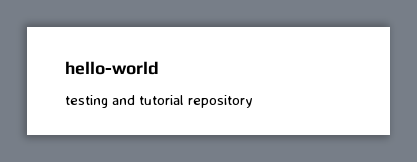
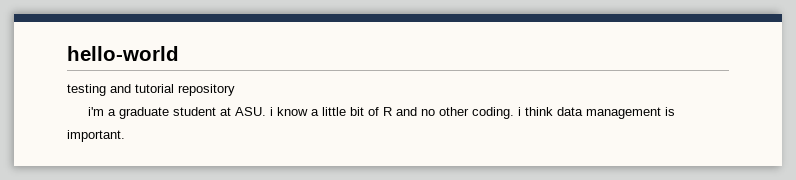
(253, 101) none -> [88,107,676,119] [67,130,125,142] // i'm a graduate student at ASU. i know a little bit of R and no other coding. i think data management is important.

